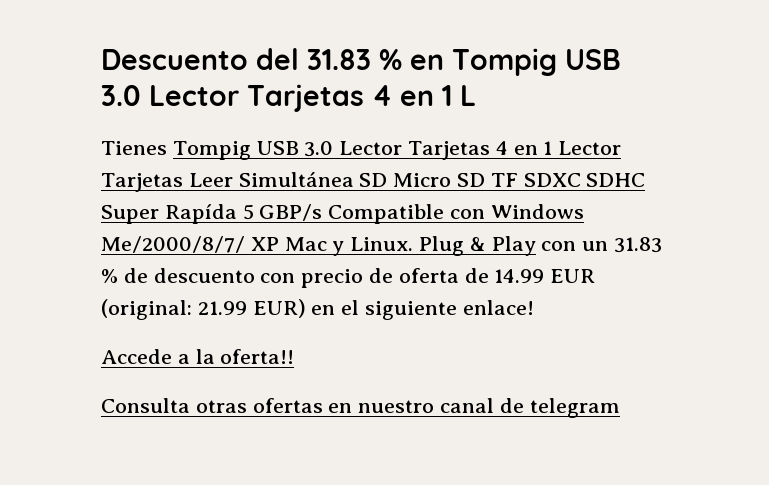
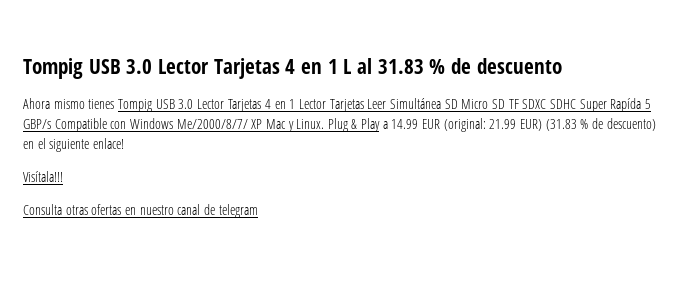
[101,48,444,70] Descuento del 31.83 % en -> (23, 68) none
[101,141,167,155] // Tienes -> [356,58,562,74] [23,98,115,109] al 31.83 % de descuento // Ahora mismo tienes
[541,237,663,253] [101,268,489,288] con un 31.83 % de descuento con precio de oferta de -> [382,121,388,129] a
(306, 308) none -> [545,118,656,131] (31.83 % de descuento)
[101,349,295,364] Accede a la oferta!! -> [23,171,63,182] Visítala!!!

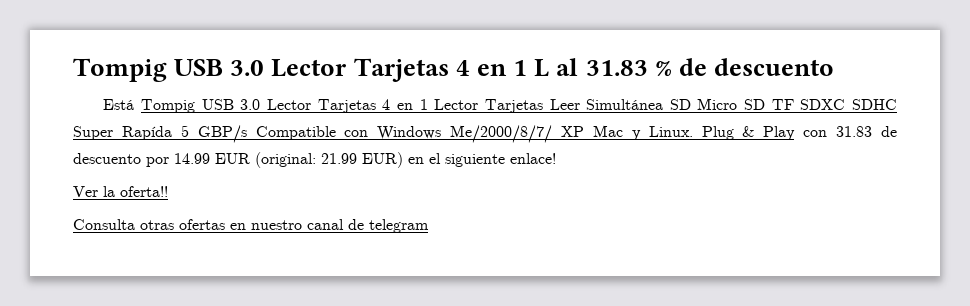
[23,98,115,109] Ahora mismo tienes -> [103,99,135,110] Está
[382,121,388,129] a -> [803,126,897,137] [73,153,169,167] con 31.83 de descuento por
[545,118,656,131] (31.83 % de descuento) -> (403, 160) none
[23,171,63,182] Visítala!!! -> [73,186,168,197] Ver la oferta!!

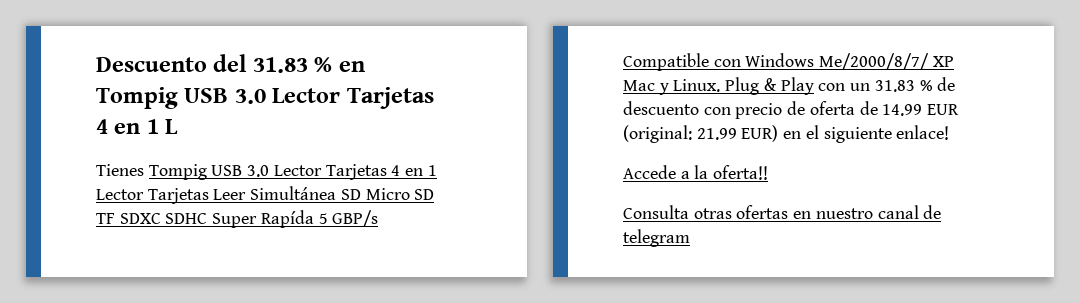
(73, 70) none -> [96,54,365,73] Descuento del 31.83 % en
[556,58,835,77] [103,99,135,110] al 31.83 % de descuento // Está -> [96,164,144,176] // Tienes
[836,126,897,137] [73,153,169,167] 31.83 de descuento por -> [850,77,956,92] [623,101,878,119] un 31.83 % de descuento con precio de oferta de
[73,186,98,197] Ver -> [623,165,690,179] Accede a

